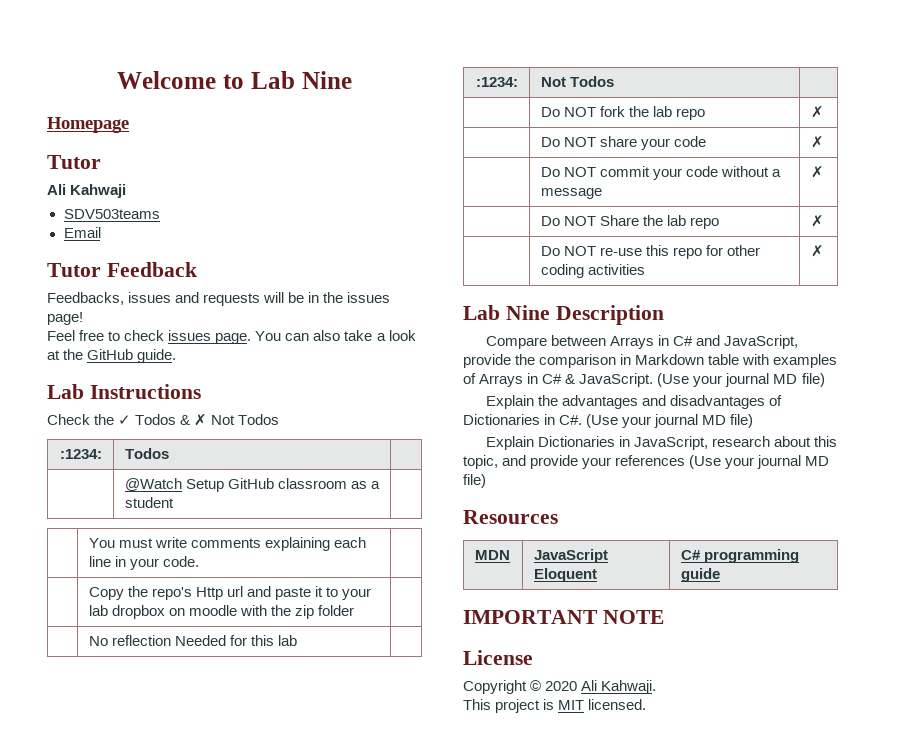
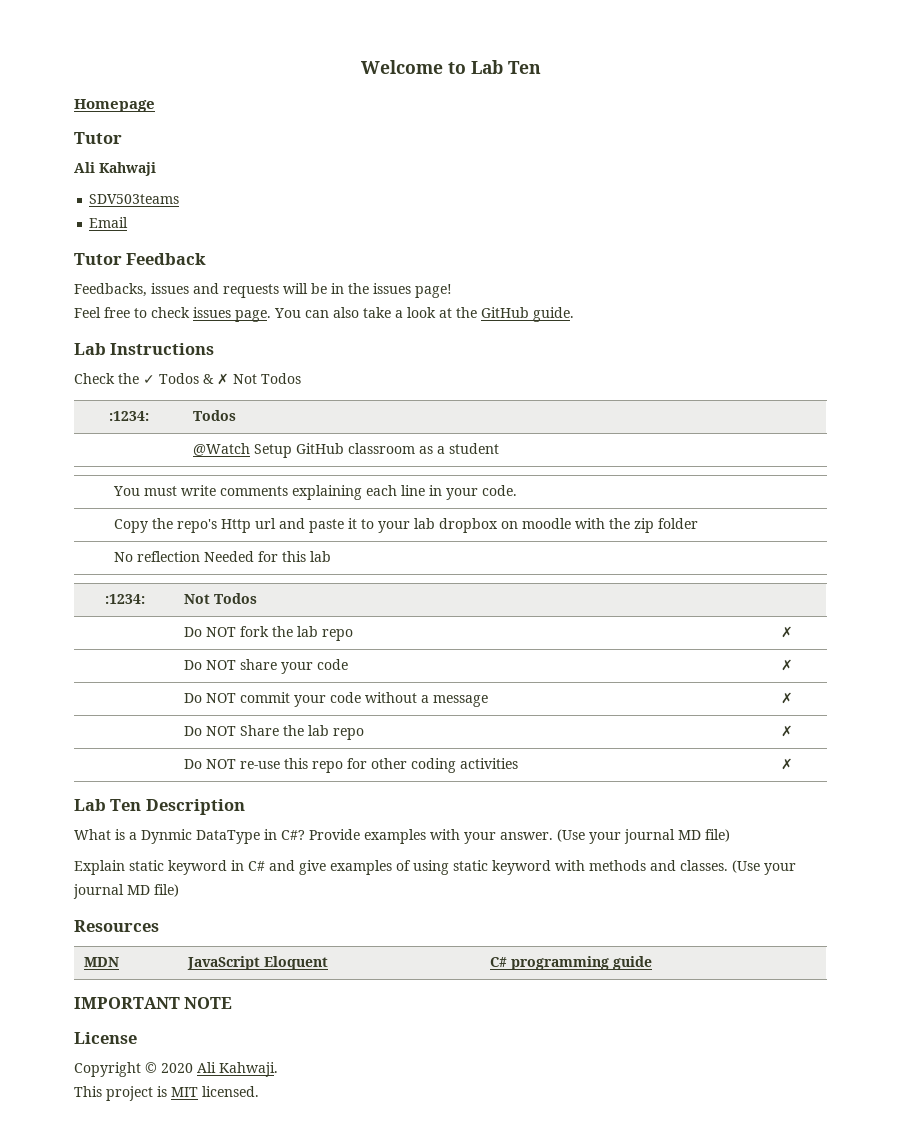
[301,71,352,89] Nine -> [507,61,541,74] Ten
[505,305,550,320] Nine -> [110,799,142,811] Ten
[485,335,798,349] [463,354,838,368] [463,373,825,387] [485,395,782,409] [463,414,754,428] [485,436,837,450] [463,455,686,469] Compare between Arrays in C# and JavaScript, provide the comparison in Markdown table with examples of Arrays in C# & JavaScript. (Use your journal MD file) // Explain the advantages and disadvantages of Dictionaries in C#. (Use your journal MD file) // Explain Dictionaries in JavaScript, research about this topic, and provide your references -> [74,829,730,844] [74,860,728,875] What is a Dynmic DataType in C#? Provide examples with your answer. (Use your journal MD file) // Explain static keyword in C# and give examples of using static keyword with methods and classes.

